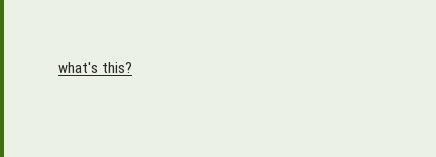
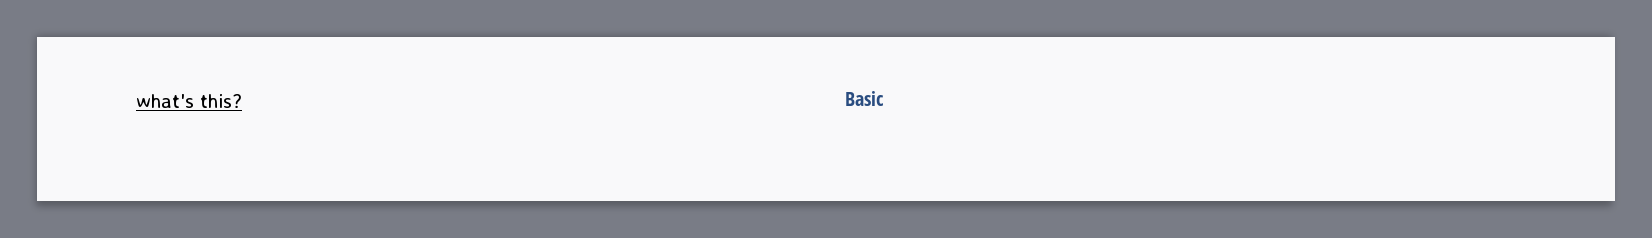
(133, 67) none -> [845,91,884,106] // Basic

